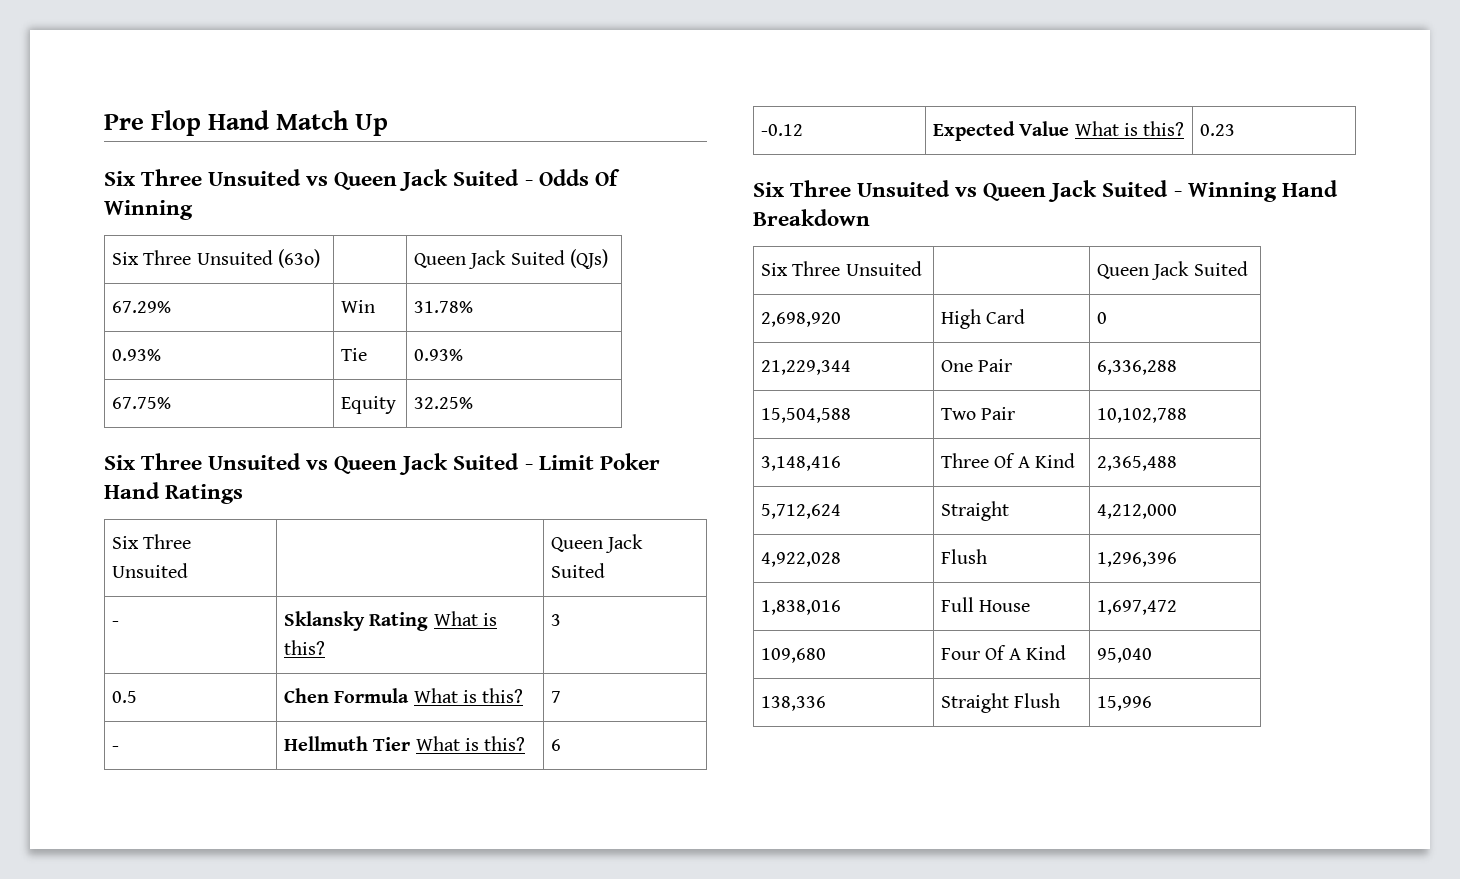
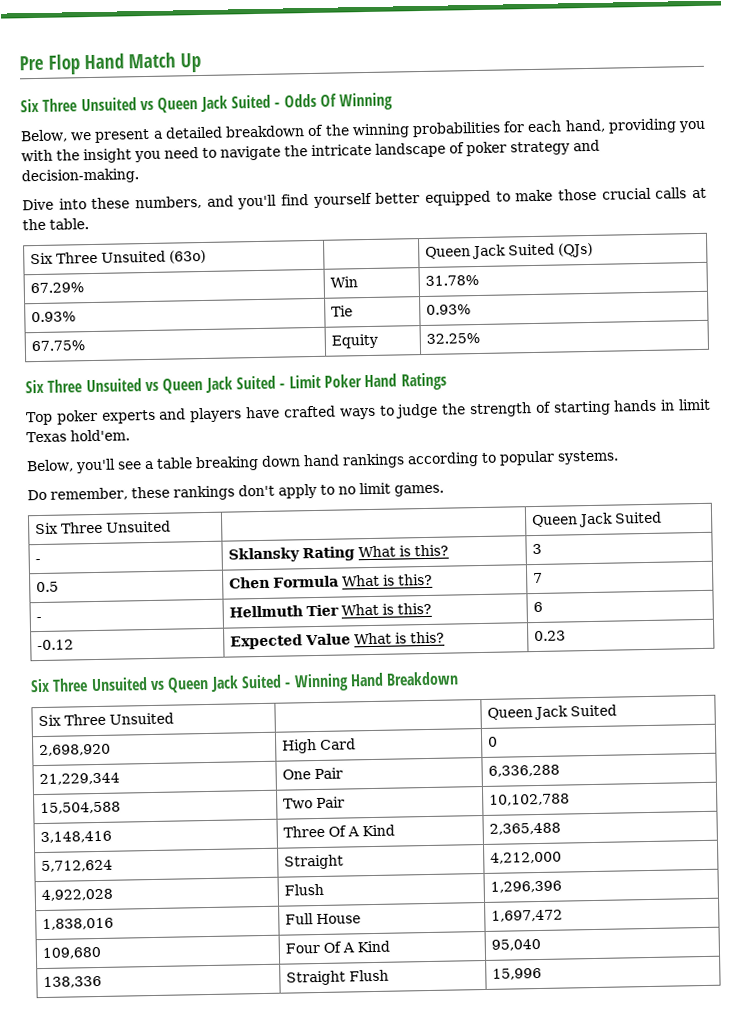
(193, 210) none -> [20,118,707,143] [21,139,600,164] [21,168,139,185] [22,187,707,211] [22,218,89,231] // Below, we present a detailed breakdown of the winning probabilities for each hand, providing you with the insight you need to navigate the intricate landscape of poker strategy and decision-making. // Dive into these numbers, and you'll find yourself better equipped to make those crucial calls at the table.
(244, 494) none -> [26,398,711,426] [26,429,130,443] [26,450,619,474] [27,482,444,501] // Top poker experts and players have crafted ways to judge the strength of starting hands in limit Texas hold'em. // Below, you'll see a table breaking down hand rankings according to popular systems. // Do remember, these rankings don't apply to no limit games.

